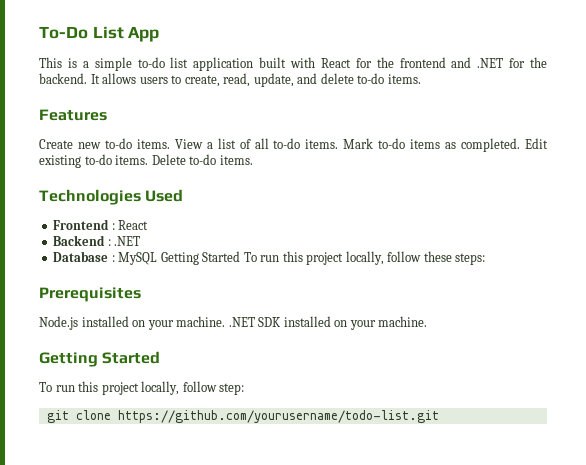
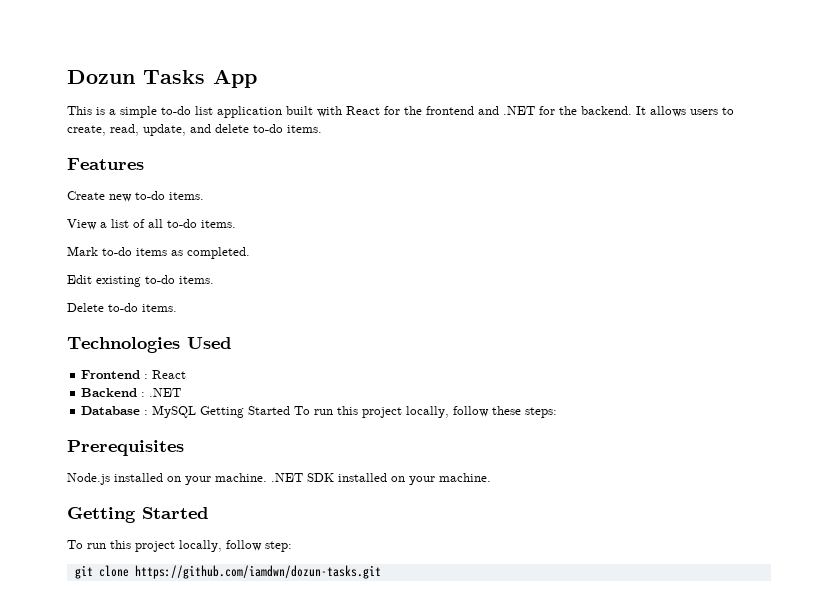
[39,26,124,39] To-Do List -> [67,70,205,84] Dozun Tasks
(170, 144) none -> (204, 196) //
(339, 144) none -> (236, 224) //
(521, 145) none -> (250, 253) //
(149, 160) none -> (214, 280) //
[117,410,439,423] https://github.com/yourusername/todo-list.git -> [134,565,381,579] https://github.com/iamdwn/dozun-tasks.git

